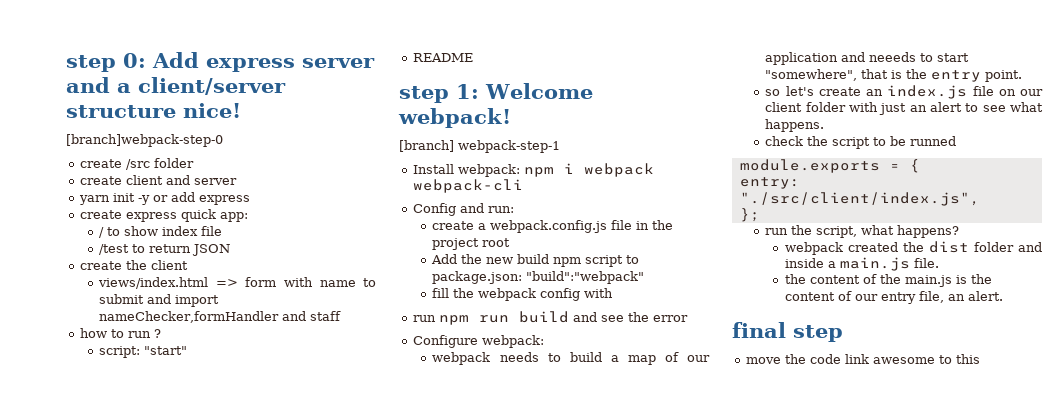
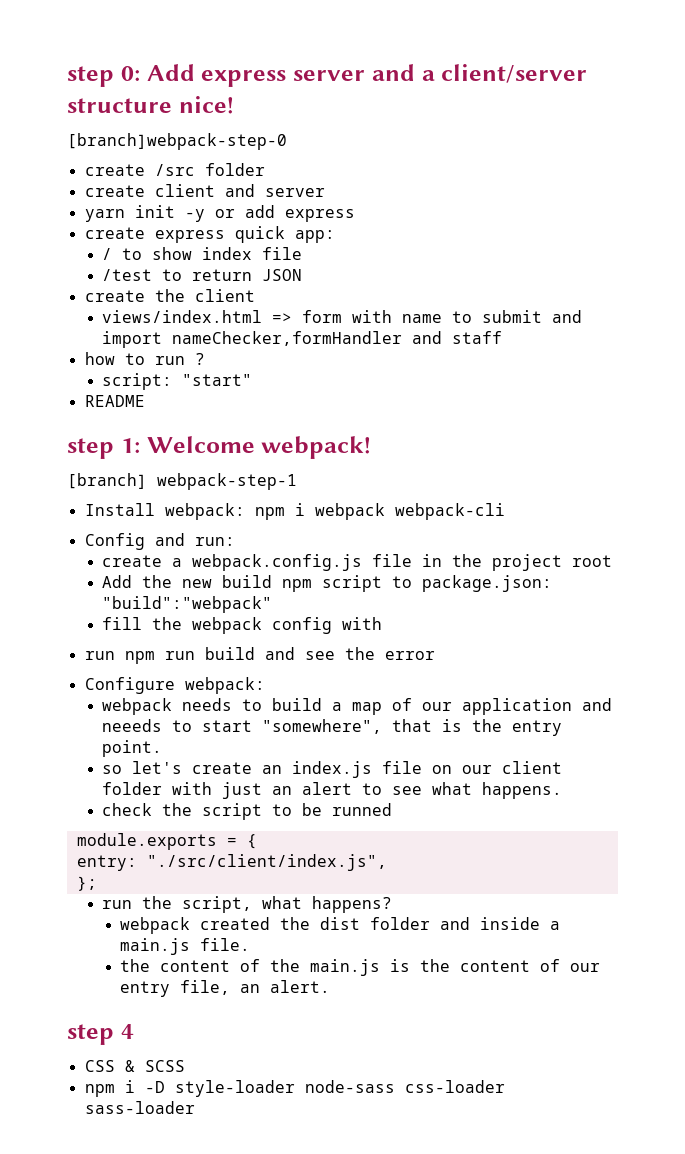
[732,322,843,342] [746,354,981,364] final step // move the code link awesome to this -> [67,1024,134,1045] [84,1060,185,1072] [84,1080,505,1097] [84,1101,195,1114] step 4 // CSS & SCSS // npm i -D style-loader node-sass css-loader sass-loader

